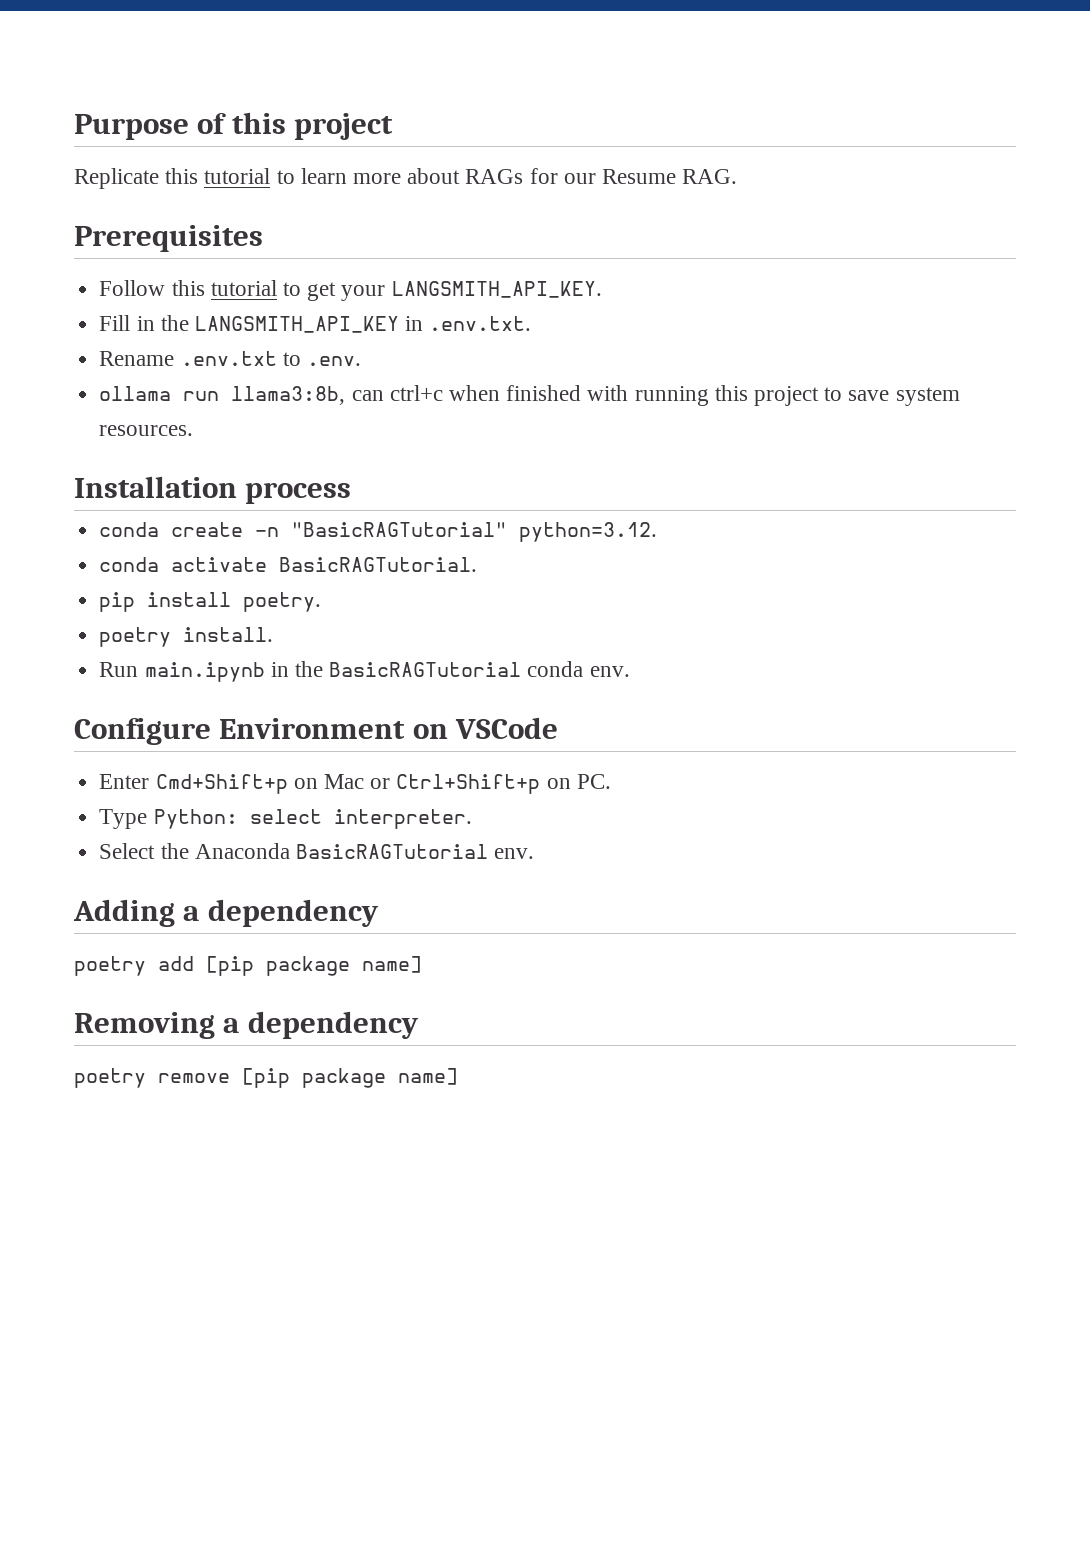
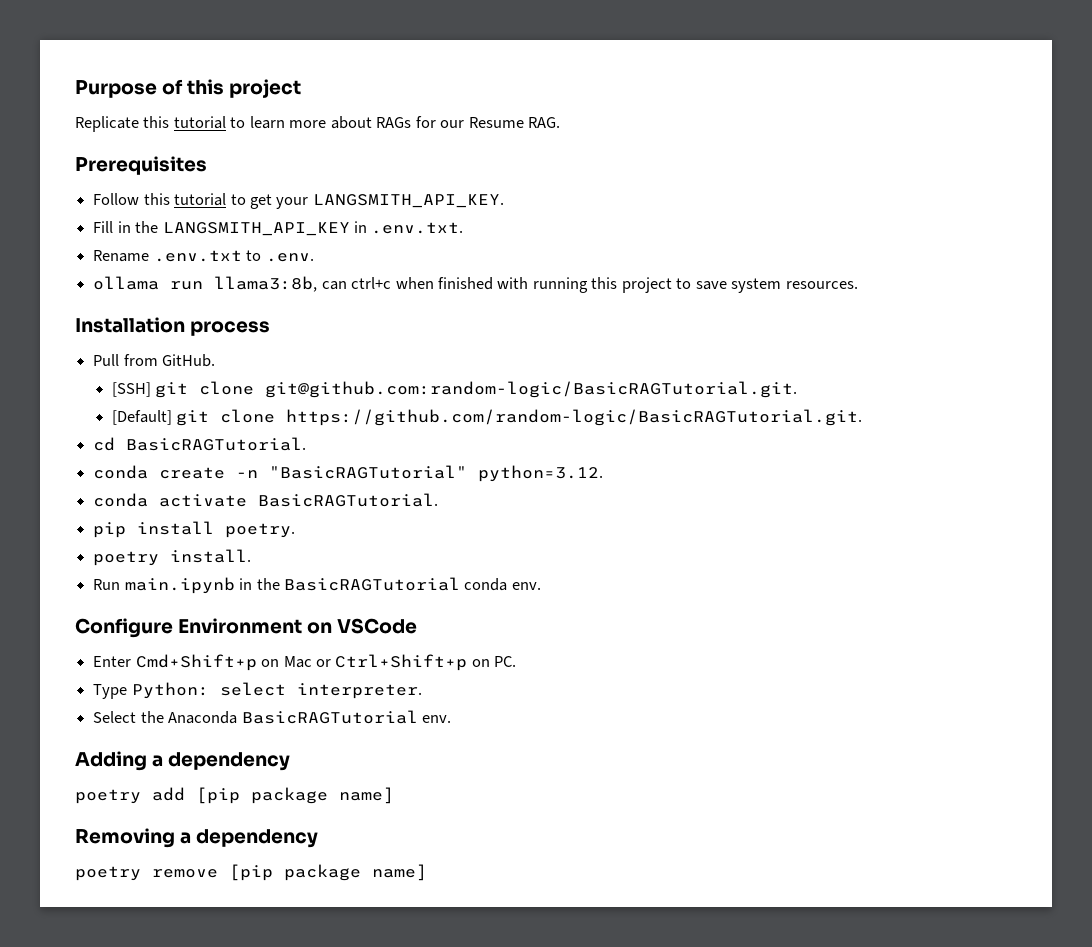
(352, 493) none -> [93,354,216,367] [111,381,798,398] [111,409,863,426] [93,437,307,451] // Pull from GitHub. // [SSH] git clone git@github.com:random-logic/BasicRAGTutorial.git. // [Default] git clone https://github.com/random-logic/BasicRAGTutorial.git. // cd BasicRAGTutorial.

